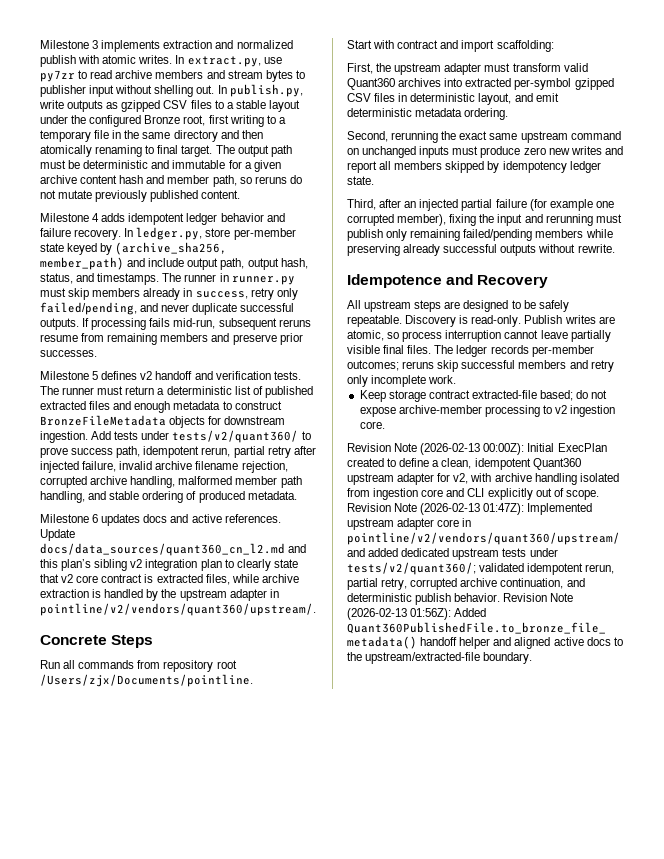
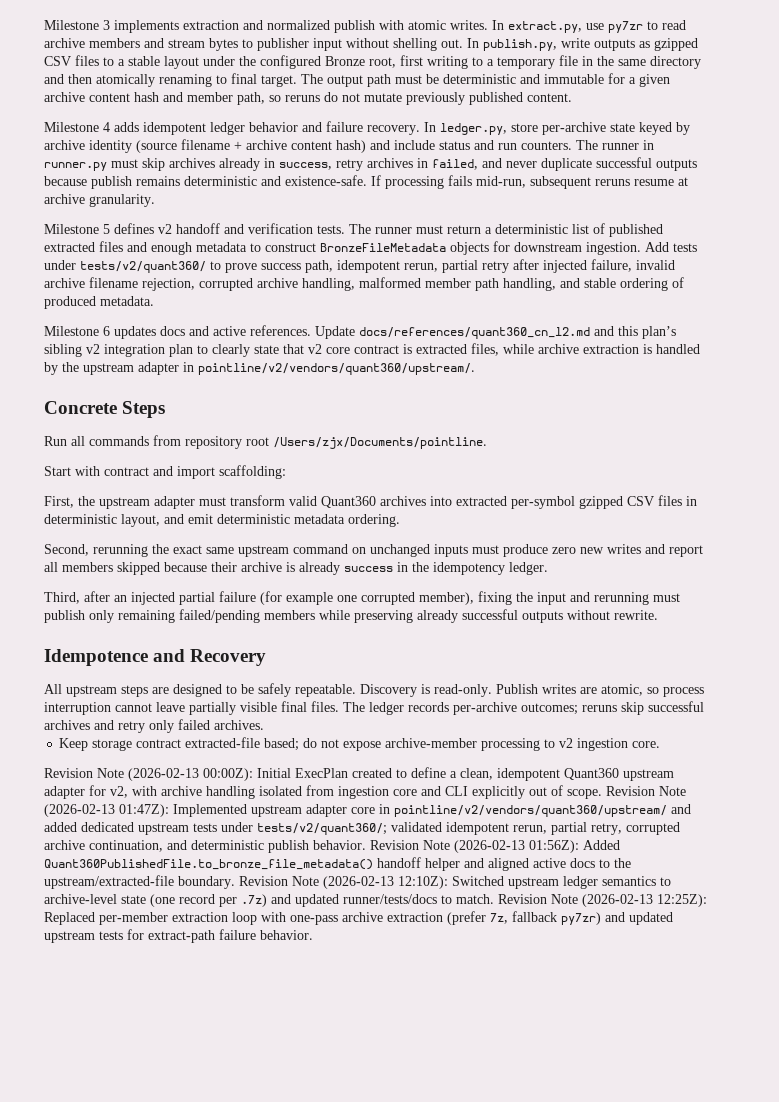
[233,228,296,240] per-member -> [542,122,606,135] per-archive
[115,242,228,255] [40,257,308,270] [40,273,160,285] (archive_sha256, member_path) and include output path, output hash, status, and timestamps. -> [44,139,572,153] archive identity (source filename + archive content hash) and include status and run counters.
[92,288,141,297] members -> [169,158,215,168] archives
[276,288,298,300] [40,302,137,315] only failed/pending, -> [367,158,478,170] archives in failed,
[40,318,79,330] outputs. -> [656,159,697,171] [44,175,367,189] outputs because publish remains deterministic and existence-safe.
[81,333,303,345] [40,350,97,357] from remaining members and preserve prior successes. -> [678,177,688,186] [44,194,155,207] at archive granularity.
[40,543,285,556] docs/data_sources/quant360_cn_l2.md -> [359,327,590,339] docs/references/quant360_cn_l2.md
[487,161,601,173] [347,176,374,185] by idempotency ledger state. -> [164,562,548,575] because their archive is already success in the idempotency ledger.
[531,345,594,357] per-member -> [453,702,517,715] per-archive
[518,360,567,369] members -> [44,720,90,730] archives
[371,375,457,387] incomplete work. -> [178,719,264,730] failed archives.
(533, 658) none -> [239,876,671,889] [44,894,707,907] [44,911,673,925] [44,929,313,943] Revision Note (2026-02-13 12:10Z): Switched upstream ledger semantics to archive-level state (one record per .7z) and updated runner/tests/docs to match. Revision Note (2026-02-13 12:25Z): Replaced per-member extraction loop with one-pass archive extraction (prefer 7z, fallback py7zr) and updated upstream tests for extract-path failure behavior.

